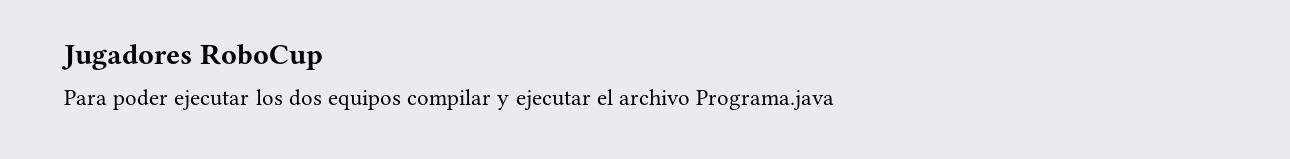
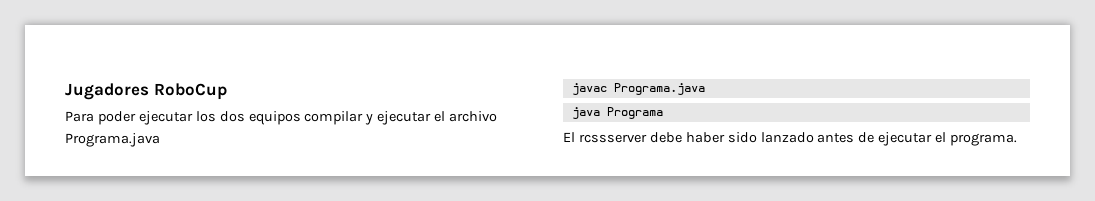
(835, 100) none -> [571,83,705,95] [571,107,663,119] [563,132,1018,146] // javac Programa.java // java Programa // El rcssserver debe haber sido lanzado antes de ejecutar el programa.

